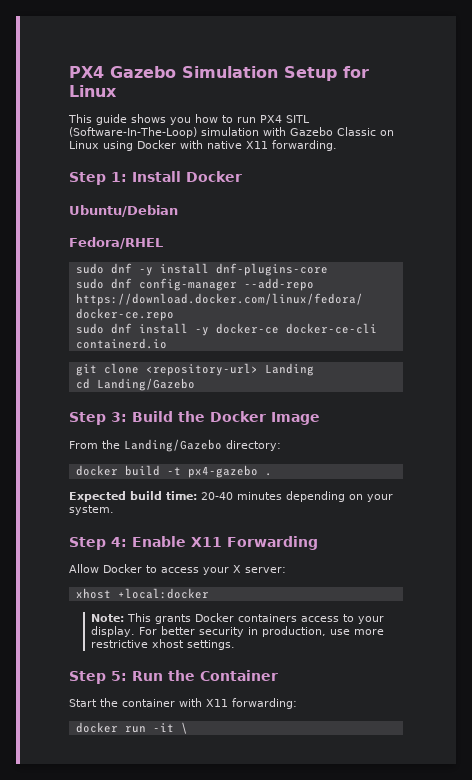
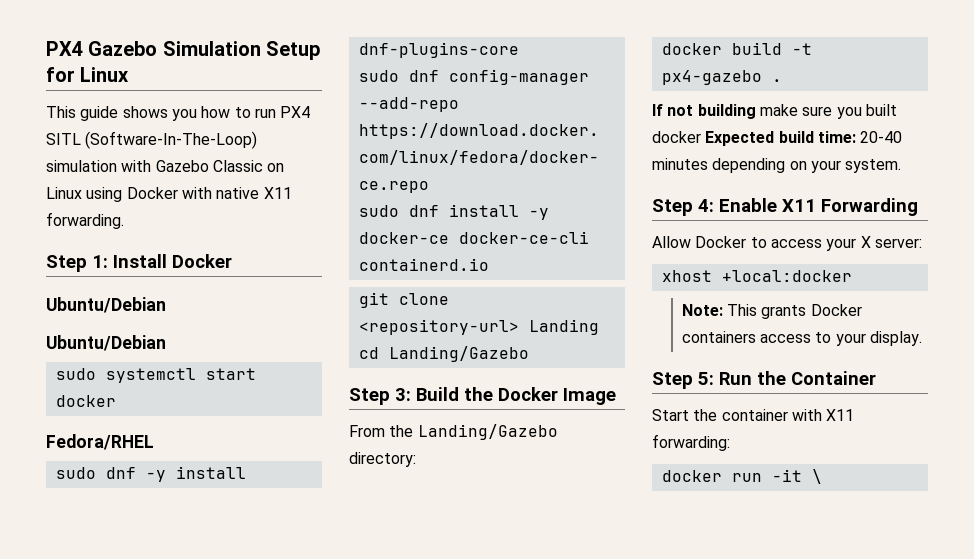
(178, 211) none -> [46,335,166,351] [55,368,256,383] [55,395,116,407] // Ubuntu/Debian // sudo systemctl start docker
(272, 474) none -> [652,104,897,119] [652,131,701,143] If not building make sure you built docker
[138,626,384,637] [90,639,235,650] For better security in production, use more restrictive xhost settings. -> (922, 338) none

